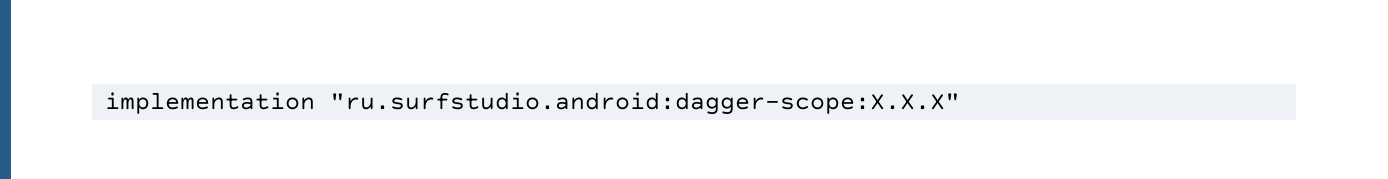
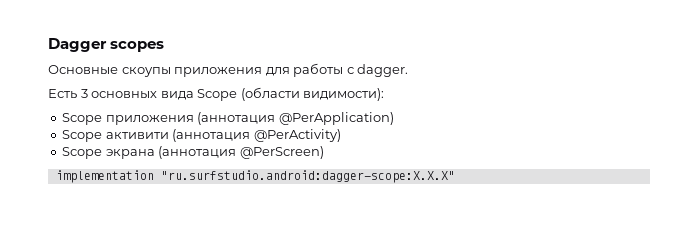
(104, 103) none -> [48,38,165,52] [48,63,409,77] [48,87,385,101] [62,112,394,125] [62,129,341,142] [62,146,324,159] Dagger scopes // Основные скоупы приложения для работы с dagger. // Есть 3 основных вида Scope (области видимости): // Scope приложения (аннотация @PerApplication) // Scope активити (аннотация @PerActivity) // Scope экрана (аннотация @PerScreen) //

